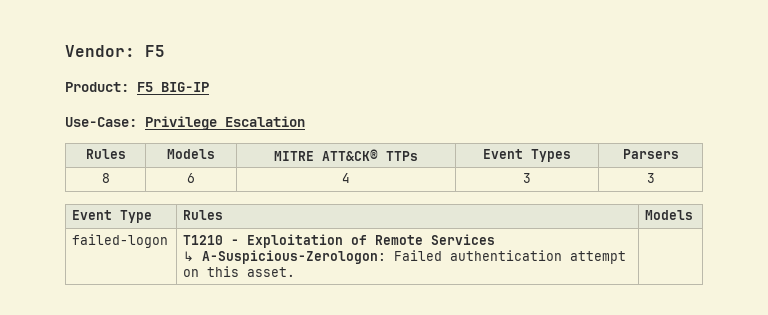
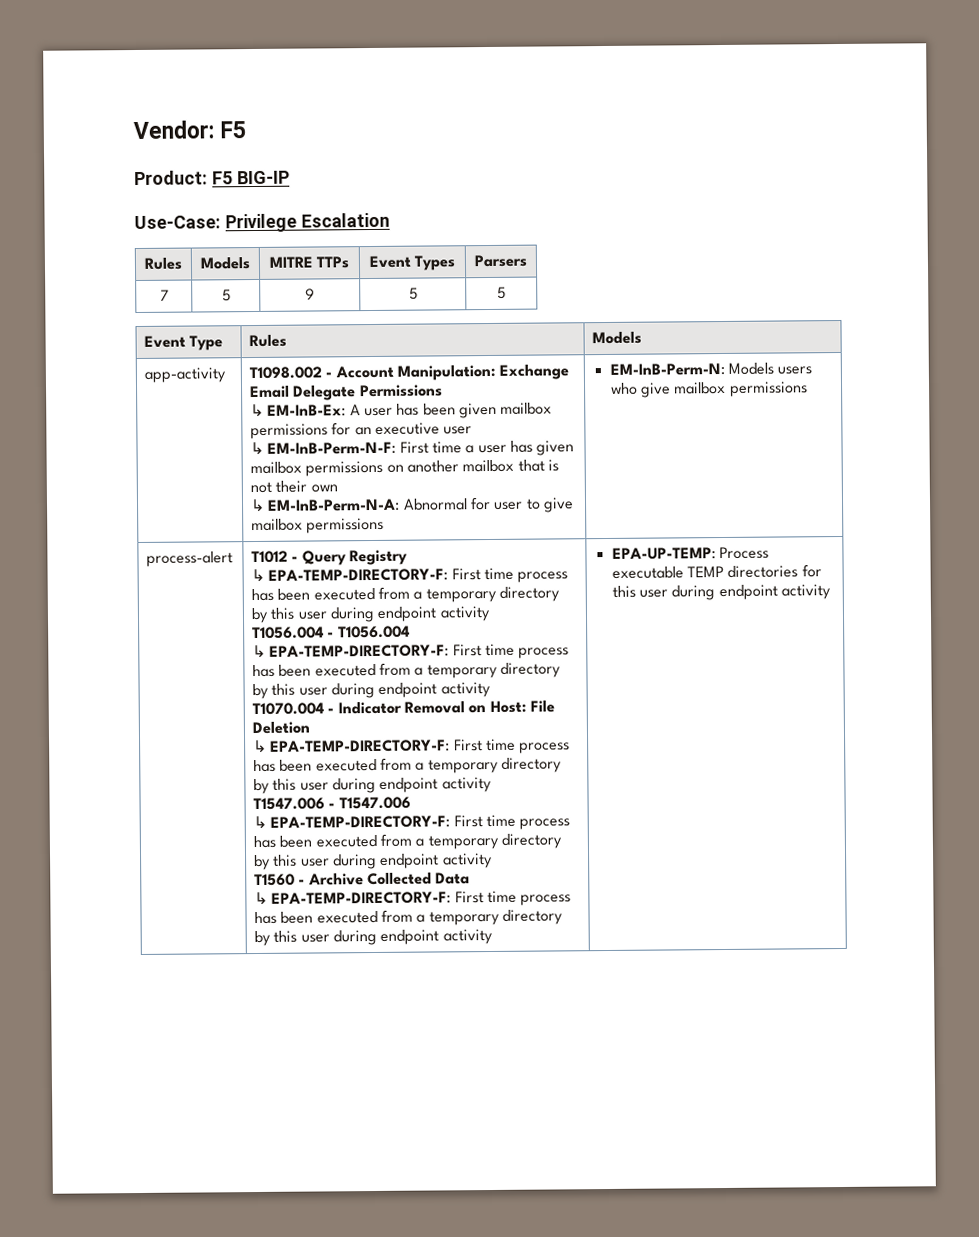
[322,149,378,161] ATT&CK® -> (313, 262) none
[101,173,110,183] [187,173,195,183] [342,173,351,183] [523,173,531,183] [646,173,655,183] 8 | 6 | 4 | 3 | 3 -> [159,289,169,301] [221,289,231,302] [305,288,315,300] [408,287,418,300] [497,286,506,299] 7 | 5 | 9 | 5 | 5
[72,234,169,248] [183,234,496,248] [183,250,627,264] [183,266,296,277] failed-logon | T1210 - Exploitation of Remote Services // ↳ A-Suspicious-Zerologon: Failed authentication attempt on this asset. | -> [144,367,227,383] [249,364,570,381] [250,384,443,401] [250,402,553,419] [250,422,473,440] [250,440,575,456] [250,459,560,477] [250,480,338,494] [250,496,575,513] [251,517,385,534] [609,362,813,376] [609,381,808,398] [146,551,234,567] [251,549,409,566] [251,567,569,583] [251,586,561,603] [251,605,491,624] [252,625,410,640] [252,643,570,659] [252,662,562,679] [252,681,491,700] [252,700,556,716] [252,721,311,735] [253,738,571,754] [253,757,563,774] [253,776,492,795] [253,796,411,811] [253,814,571,830] [253,833,563,850] [254,852,493,871] [254,872,471,887] [254,890,572,906] [254,909,564,926] [254,928,493,947] [611,546,770,560] [611,564,822,579] [611,584,831,601] app-activity | T1098.002 - Account Manipulation: Exchange Email Delegate Permissions // ↳ EM-InB-Ex: A user has been given mailbox permissions for an executive user // ↳ EM-InB-Perm-N-F: First time a user has given mailbox permissions on another mailbox that is not their own // ↳ EM-InB-Perm-N-A: Abnormal for user to give mailbox permissions | EM-InB-Perm-N: Models users who give mailbox permissions // process-alert | T1012 - Query Registry // ↳ EPA-TEMP-DIRECTORY-F: First time process has been executed from a temporary directory by this user during endpoint activity // T1056.004 - T1056.004 // ↳ EPA-TEMP-DIRECTORY-F: First time process has been executed from a temporary directory by this user during endpoint activity // T1070.004 - Indicator Removal on Host: File Deletion // ↳ EPA-TEMP-DIRECTORY-F: First time process has been executed from a temporary directory by this user during endpoint activity // T1547.006 - T1547.006 // ↳ EPA-TEMP-DIRECTORY-F: First time process has been executed from a temporary directory by this user during endpoint activity // T1560 - Archive Collected Data // ↳ EPA-TEMP-DIRECTORY-F: First time process has been executed from a temporary directory by this user during endpoint activity | EPA-UP-TEMP: Process executable TEMP directories for this user during endpoint activity

